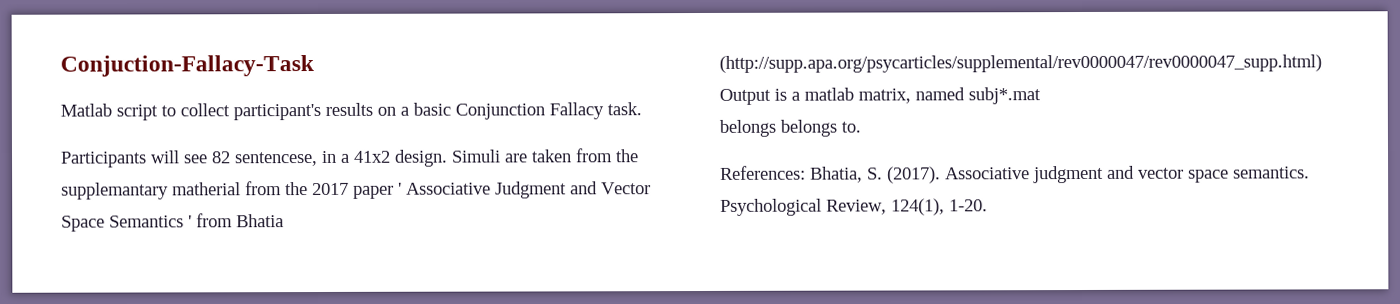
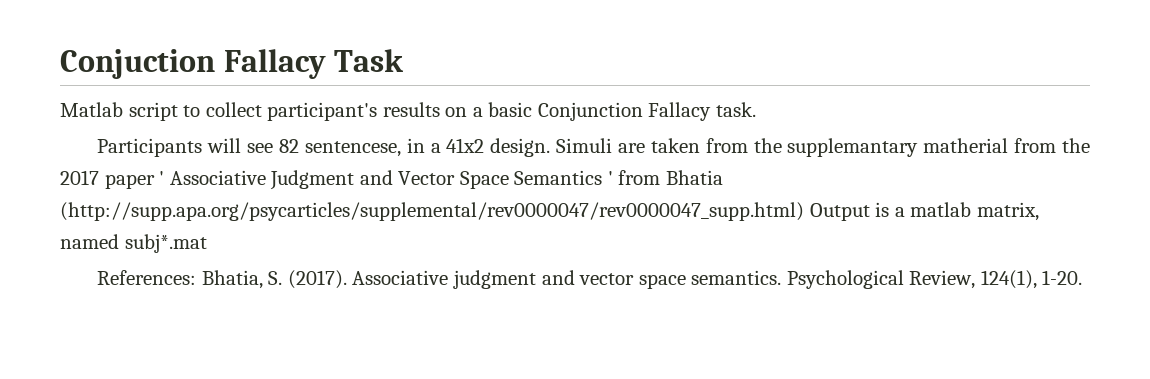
[60,55,315,77] Conjuction-Fallacy-Task -> [60,49,405,79] Conjuction Fallacy Task
[719,119,861,137] // belongs belongs to. -> (207, 243) none

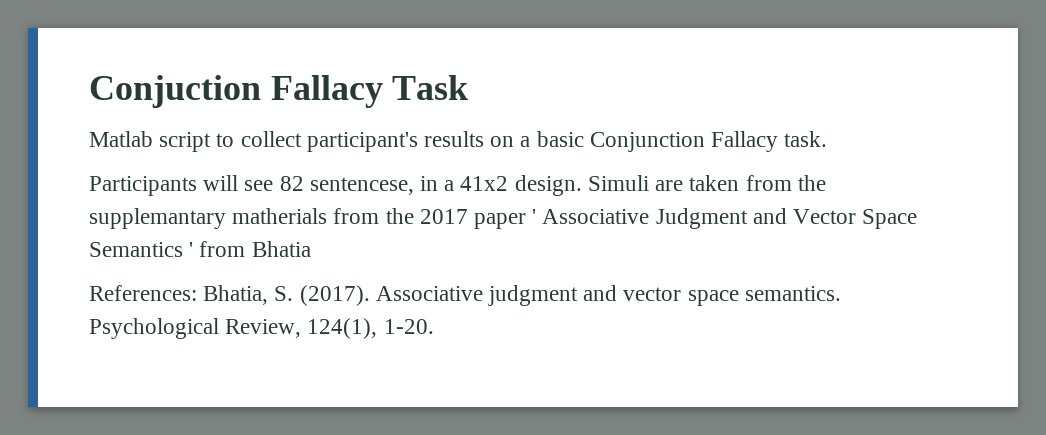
[923,138,1009,153] matherial -> [232,208,328,224] matherials
[60,202,1039,221] [60,234,207,253] (http://supp.apa.org/psycarticles/supplemental/rev0000047/rev0000047_supp.html) Output is a matlab matrix, named subj*.mat -> (311, 249) none

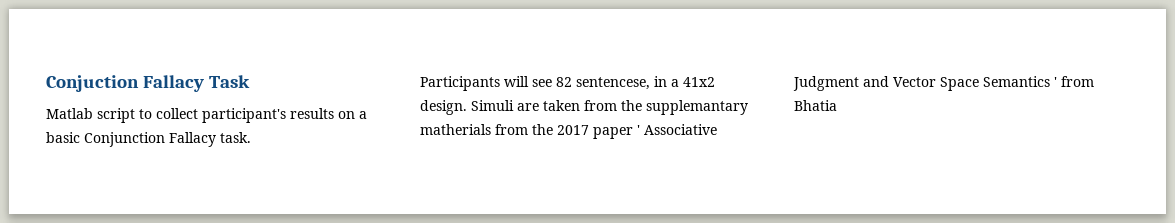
[89,285,841,306] [89,318,434,339] // References: Bhatia, S. (2017). Associative judgment and vector space semantics. Psychological Review, 124(1), 1-20. -> (837, 105) none

